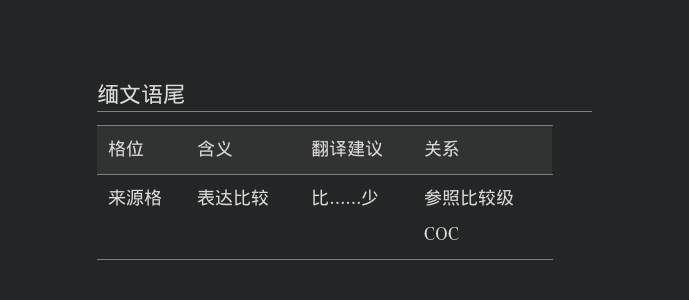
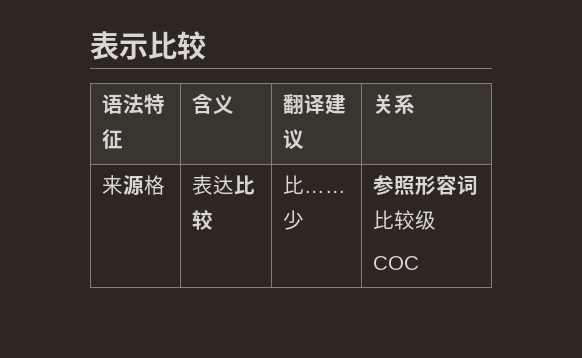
[97,84,185,105] [107,140,144,157] 缅文语尾 // 格位 -> [90,31,206,60] [102,94,166,115] [102,129,124,149] 表示比较 // 语法特征
(460, 198) none -> [415,175,479,196] 形容词

